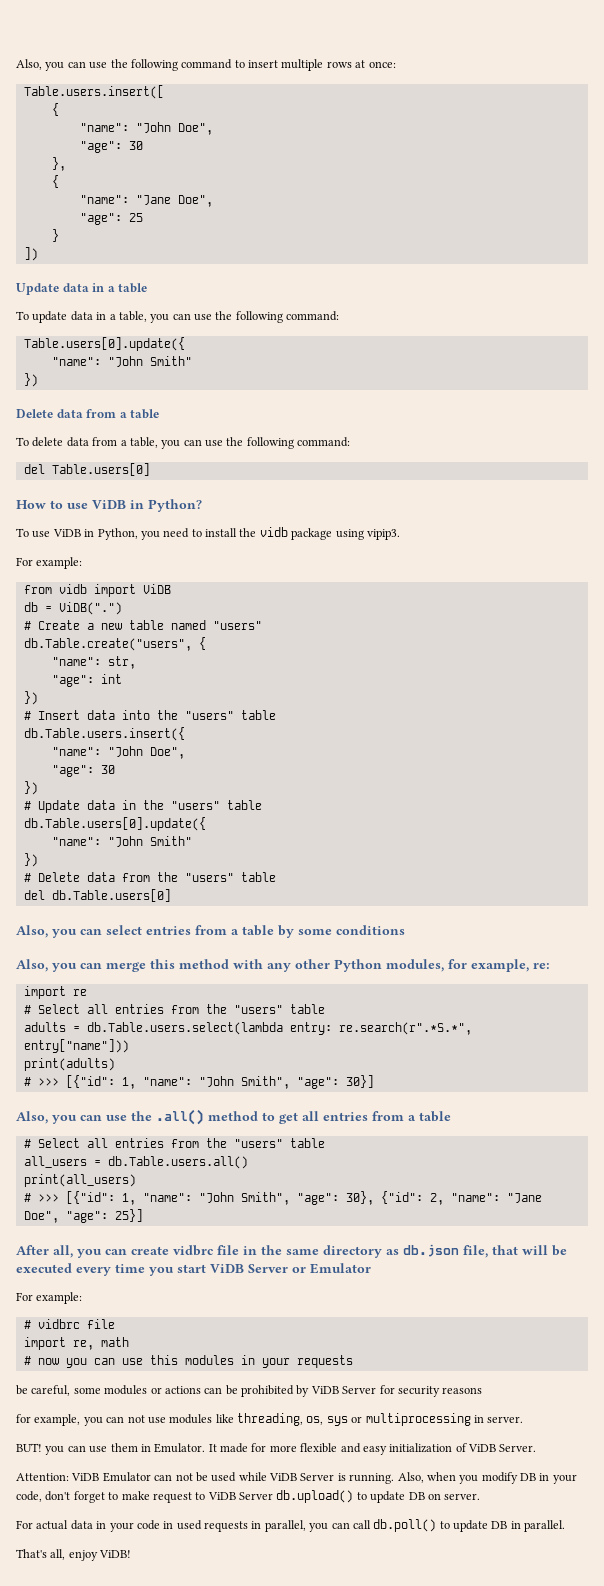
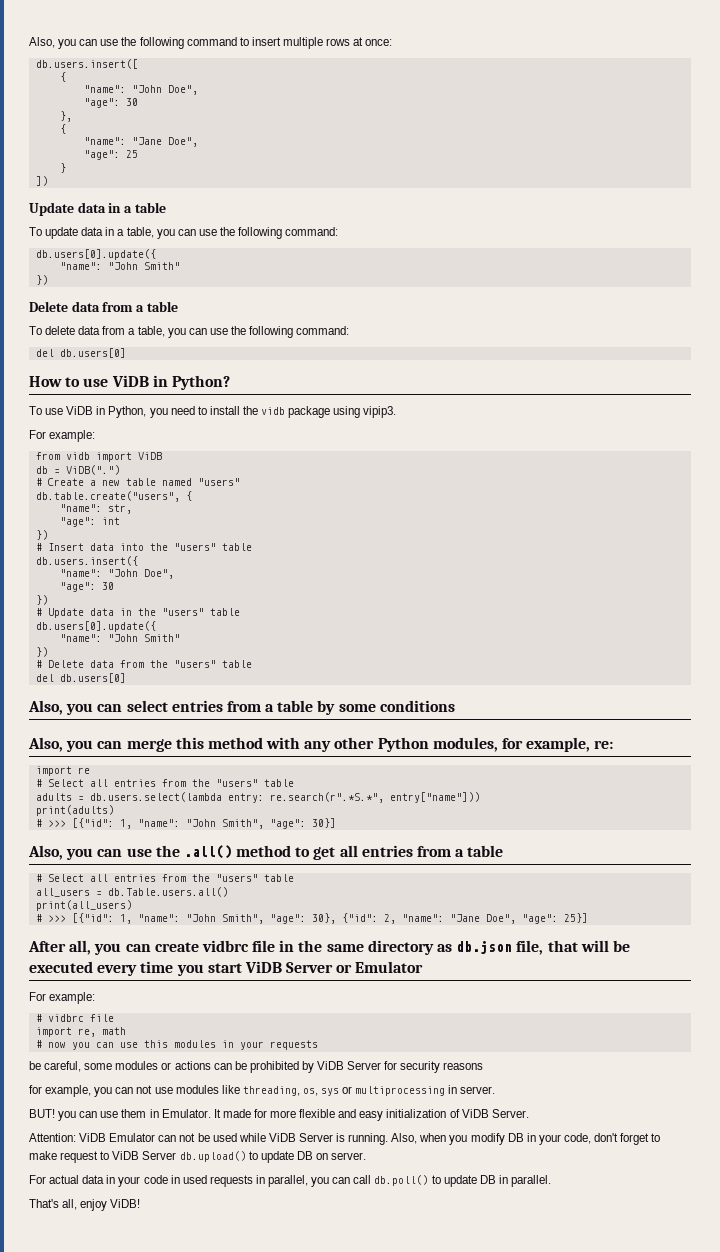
[23,85,164,99] Table.users.insert([ -> [35,59,138,69] db.users.insert([
[23,337,185,351] Table.users[0].update({ -> [35,249,156,260] db.users[0].update({
[51,463,150,476] Table.users[0] -> [59,348,126,358] db.users[0]
[23,638,192,651] db.Table.create("users", -> [35,491,180,502] db.table.create("users",
[23,727,185,741] db.Table.users.insert({ -> [35,556,138,566] db.users.insert({
[23,817,206,831] db.Table.users[0].update({ -> [35,621,156,632] db.users[0].update({
[51,889,171,902] db.Table.users[0] -> [59,673,126,683] db.users[0]
[86,1022,283,1035] db.Table.users.select(lambda -> [89,792,222,802] db.users.select(lambda

